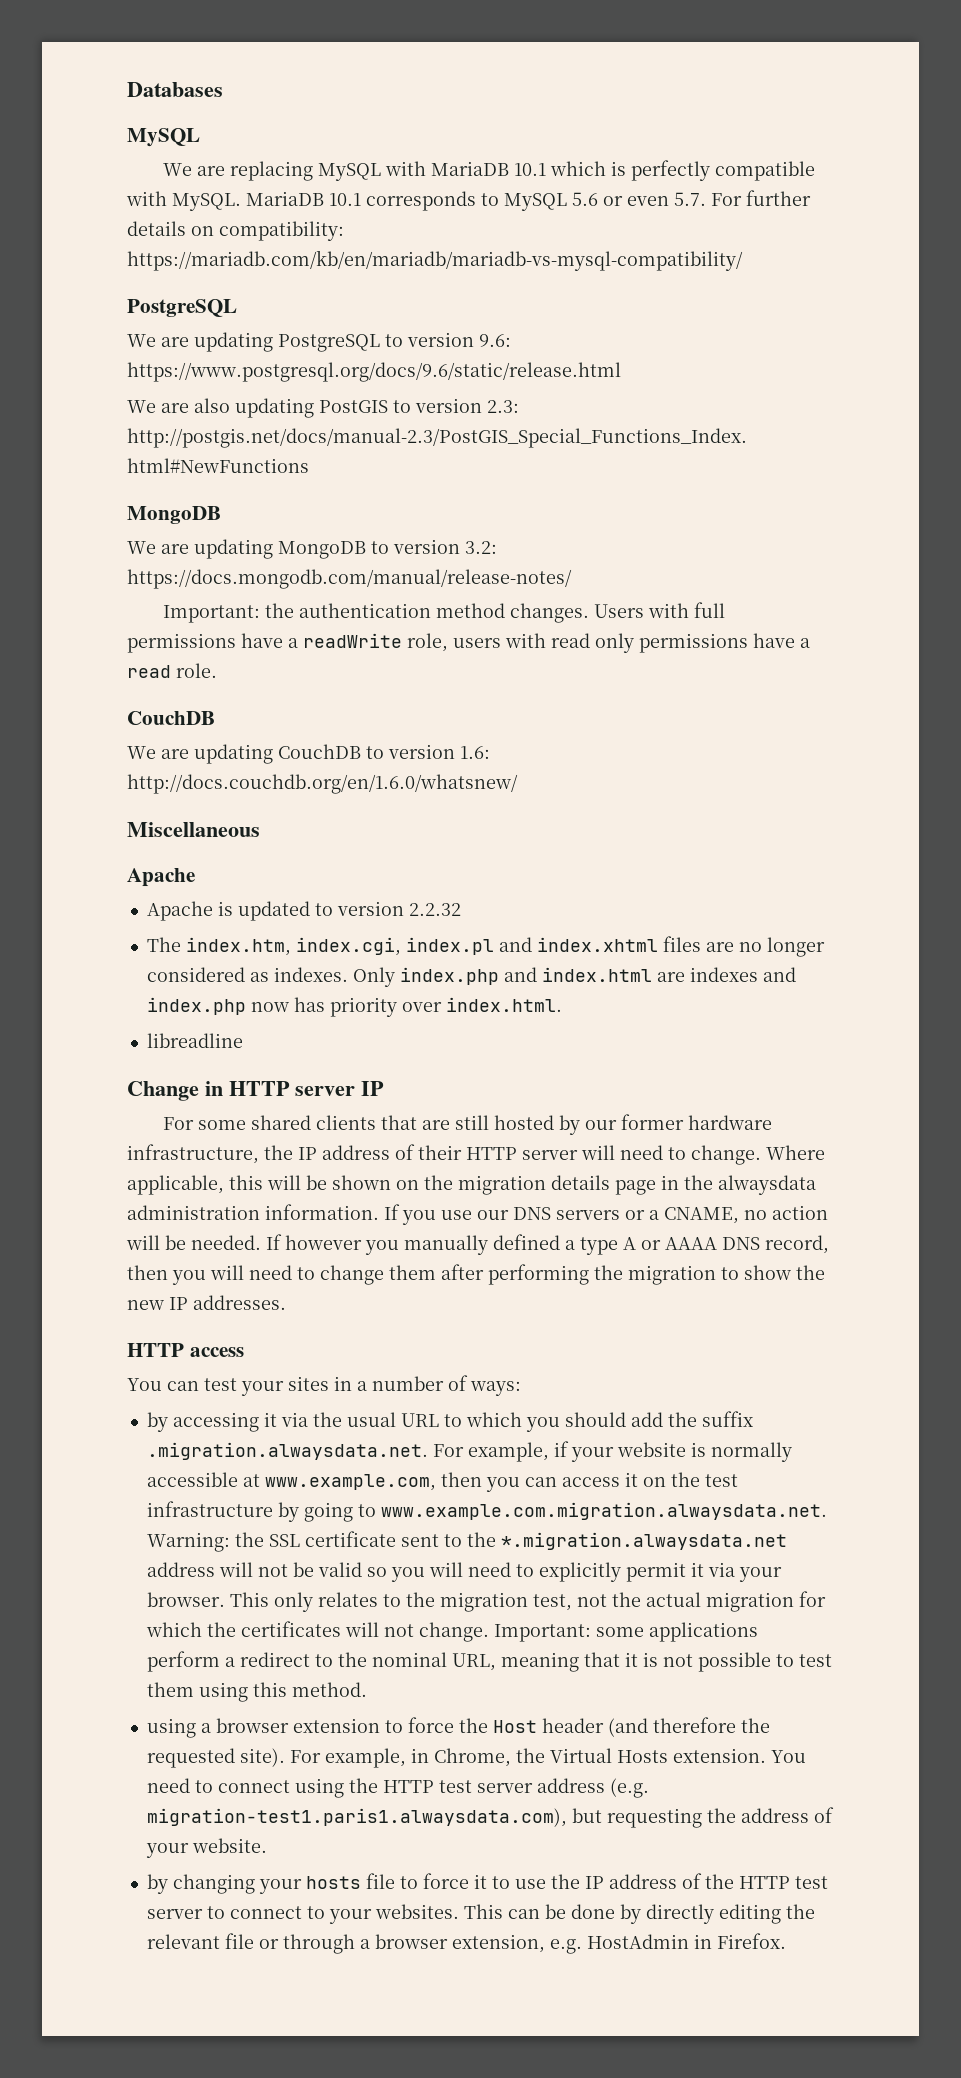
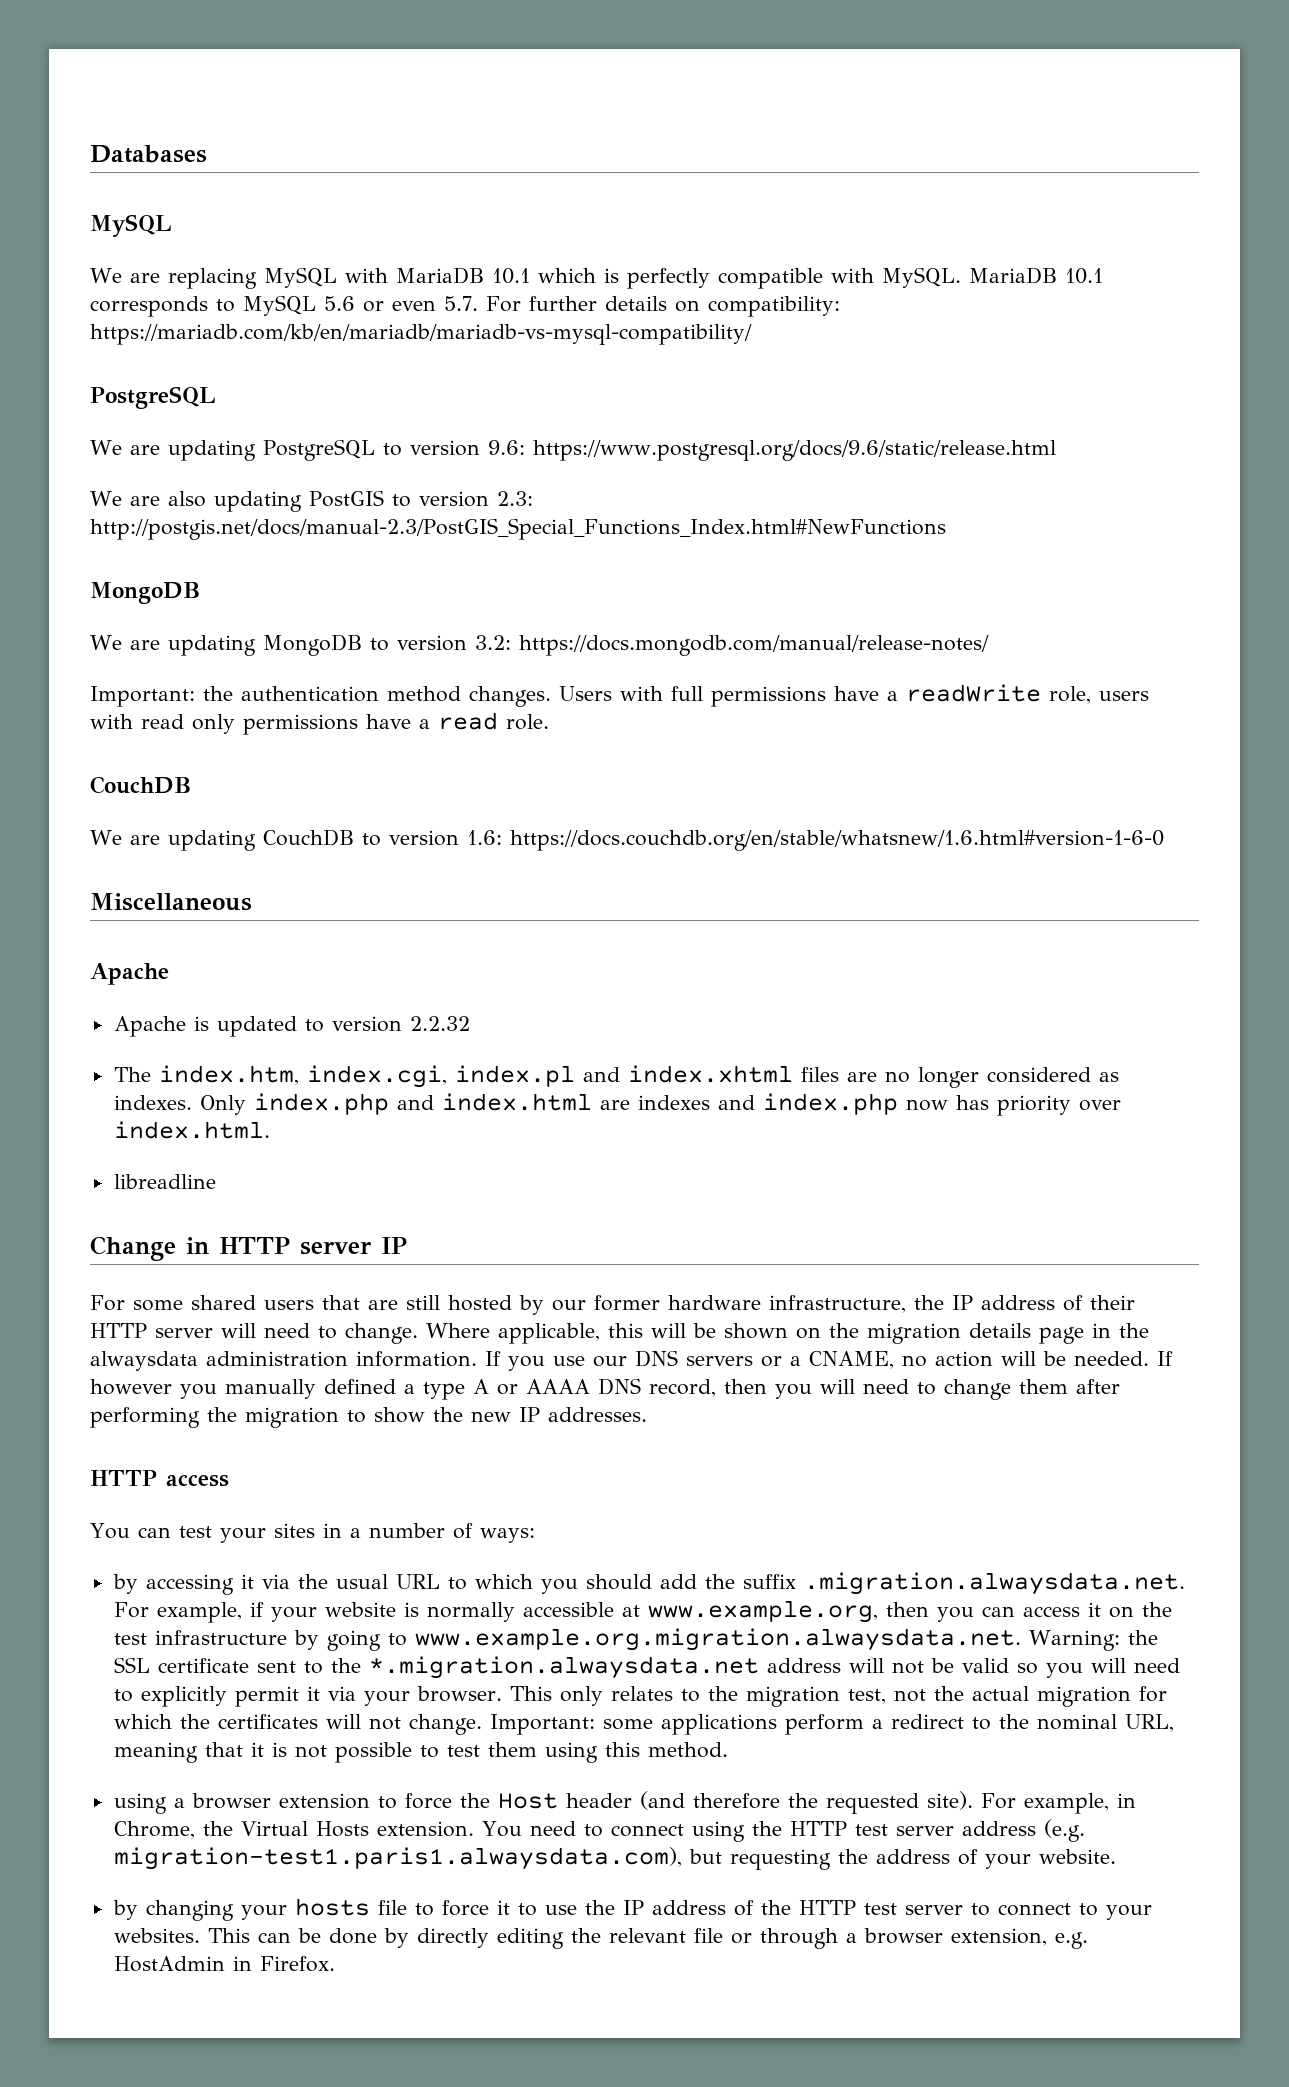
[127,774,518,794] http://docs.couchdb.org/en/1.6.0/whatsnew/ -> [509,830,1164,851] https://docs.couchdb.org/en/stable/whatsnew/1.6.html#version-1-6-0
[316,1115,377,1130] clients -> [264,1300,314,1310] users
[264,1474,436,1491] www.example.com, -> [647,1600,878,1623] www.example.org,
[380,1502,827,1520] www.example.com.migration.alwaysdata.net. -> [414,1628,1021,1651] www.example.org.migration.alwaysdata.net.

